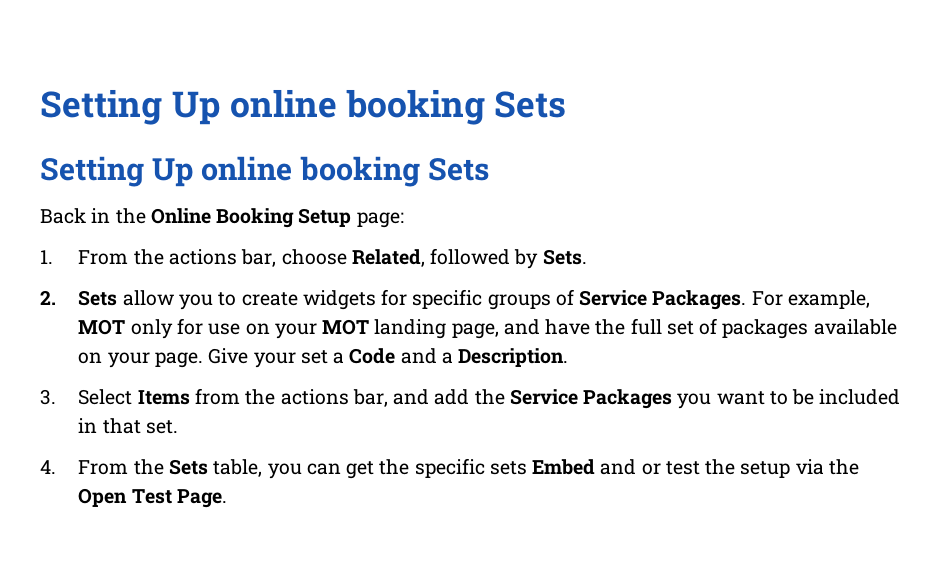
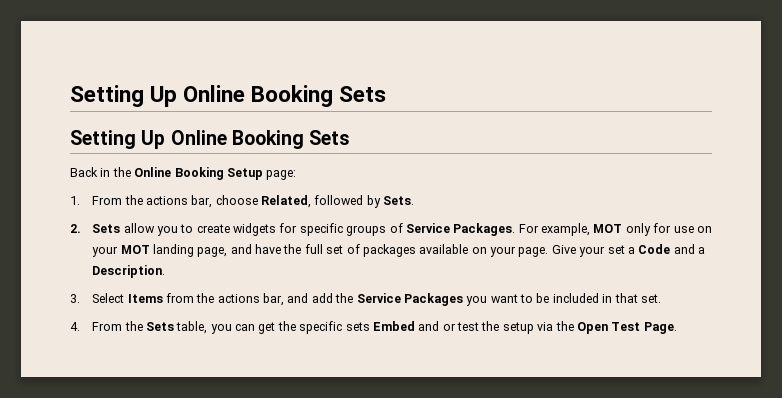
[40,89,485,125] Setting Up online booking -> [70,85,334,107] Setting Up Online Booking
[201,156,420,187] online booking -> [170,130,304,149] Online Booking

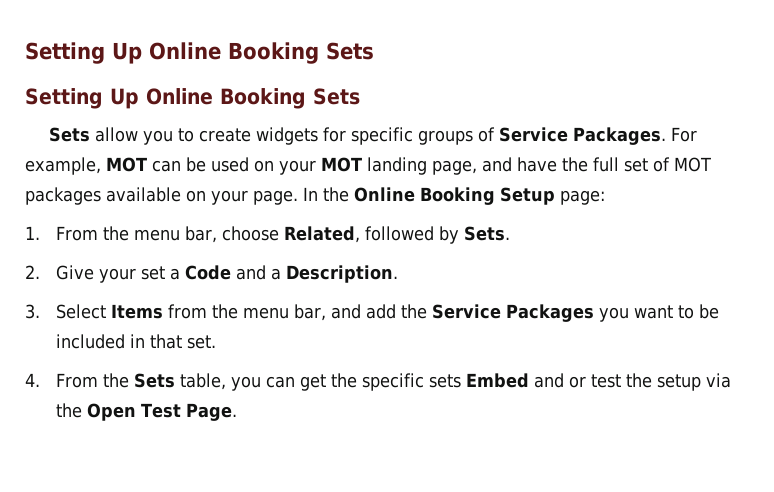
[70,167,297,180] [70,195,415,208] [70,224,81,233] Back in the Online Booking Setup page: // 1. From the actions bar, choose Related, followed by Sets. // 2. -> (360, 96) none
[625,223,694,236] only for use -> [152,157,249,172] can be used
(360, 249) none -> [674,157,711,172] MOT
(549, 252) none -> [303,187,605,205] [25,226,511,244] [25,265,40,279] In the Online Booking Setup page: // 1. From the menu bar, choose Related, followed by Sets. // 2.
[217,294,260,303] actions -> [243,307,290,319] menu

